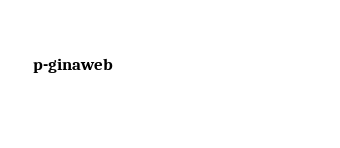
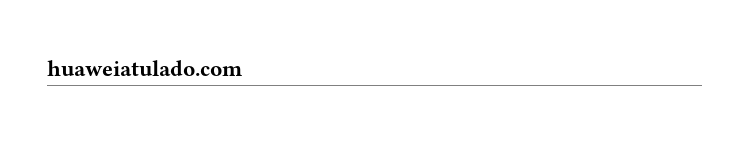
[33,58,113,73] p-ginaweb -> [47,60,243,76] huaweiatulado.com

